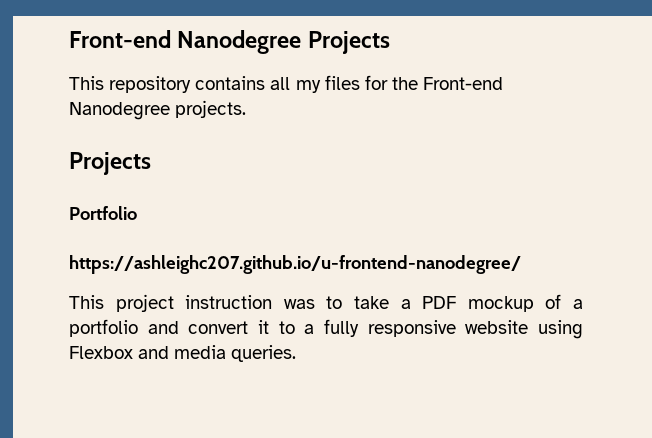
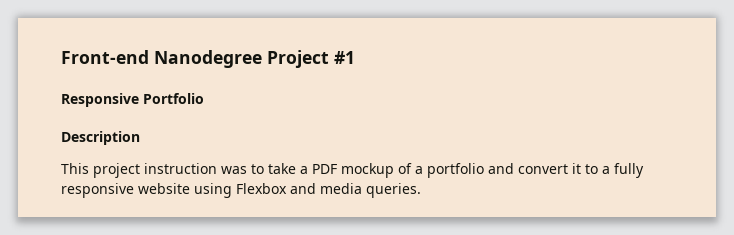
[69,30,390,54] [69,75,504,93] [69,100,247,120] [69,152,151,175] Front-end Nanodegree Projects // This repository contains all my files for the Front-end Nanodegree projects. // Projects // -> [61,50,355,68] [61,93,139,107] Front-end Nanodegree Project #1 // Responsive
[69,255,521,274] https://ashleighc207.github.io/u-frontend-nanodegree/ -> [61,131,140,145] Description

